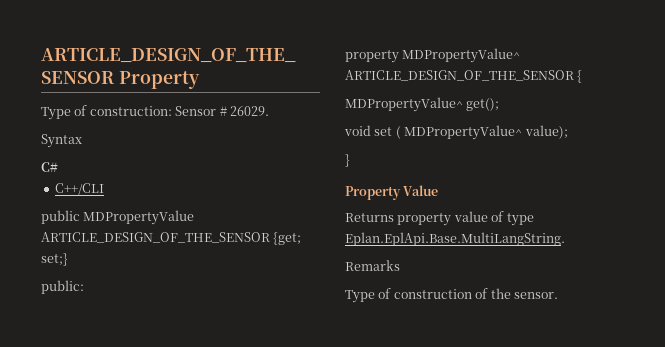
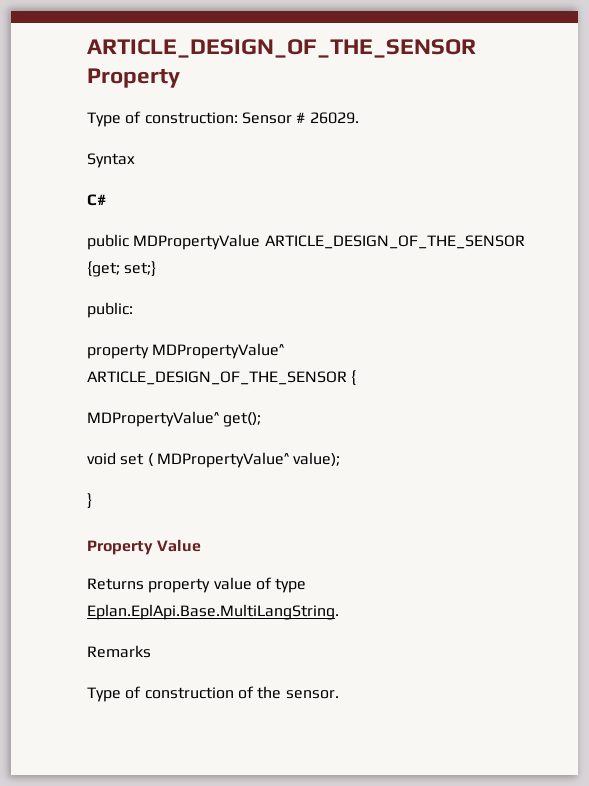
[54,183,104,196] // C++/CLI -> (106, 200) none

